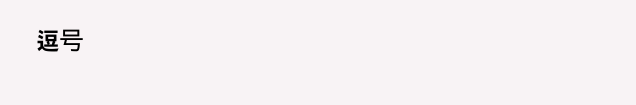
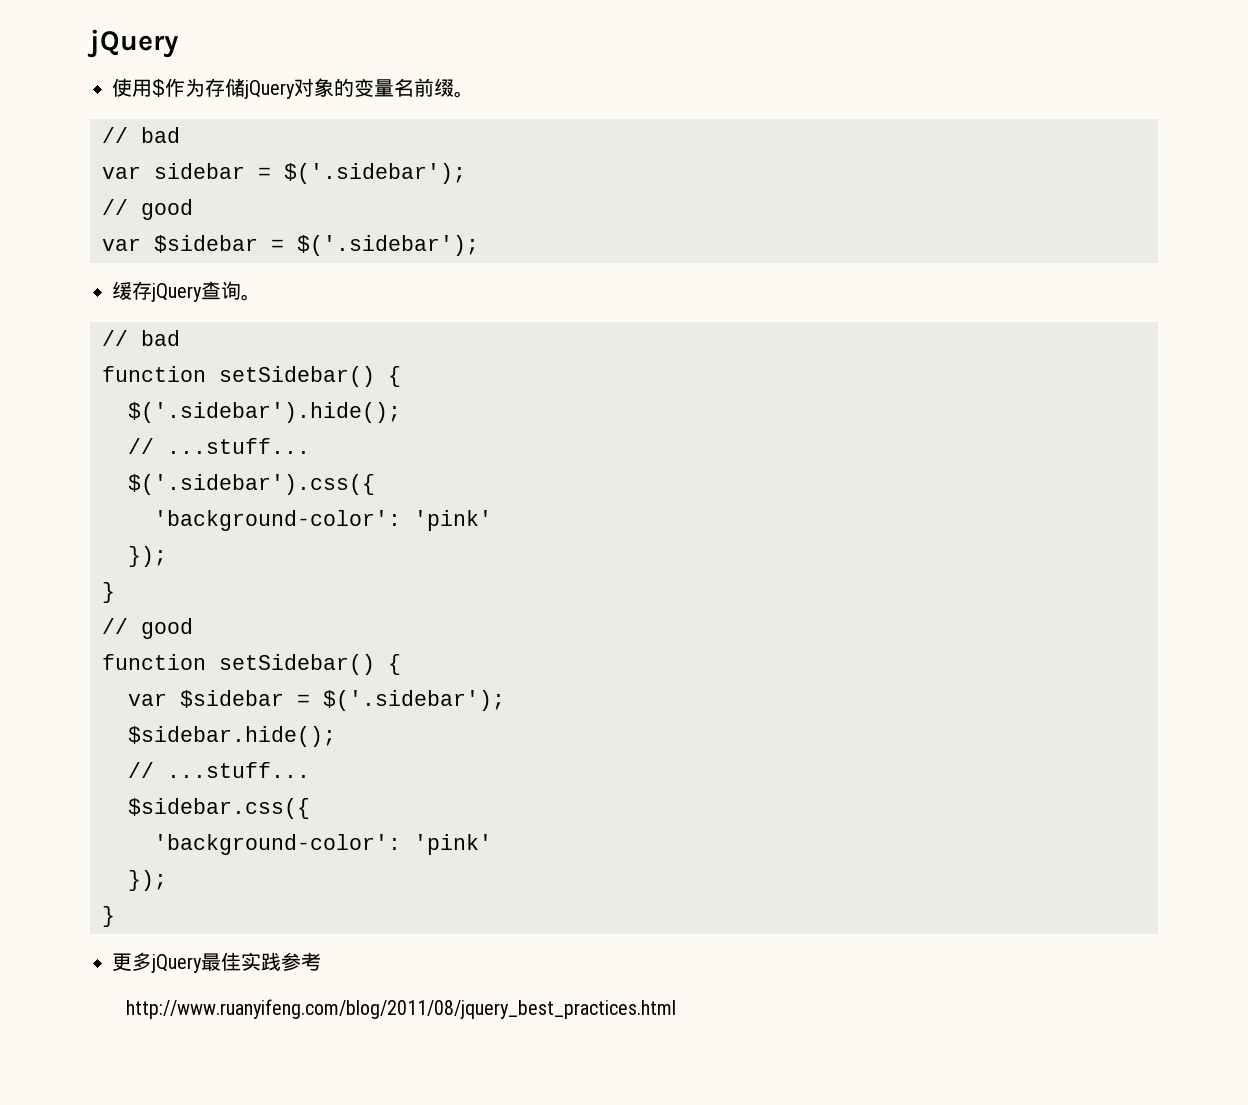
[37,29,84,52] 逗号 -> [87,29,179,58] [112,78,474,99] [102,127,180,143] [102,163,466,184] [102,199,193,220] [102,235,479,256] [112,281,261,302] [102,330,180,346] [102,366,401,387] [128,402,401,423] [128,438,310,454] [128,474,375,495] [154,510,492,531] [128,546,167,567] [102,582,115,603] [102,618,193,639] [102,654,401,675] [128,690,505,711] [128,726,336,747] [128,762,310,778] [128,798,310,819] [154,834,492,855] [128,870,167,891] [102,906,115,927] [112,952,321,973] [126,999,677,1019] jQuery // 使用$作为存储jQuery对象的变量名前缀。 // // bad // var sidebar = $('.sidebar'); // // good // var $sidebar = $('.sidebar'); // 缓存jQuery查询。 // // bad // function setSidebar() { // $('.sidebar').hide(); // // ...stuff... // $('.sidebar').css({ // 'background-color': 'pink' // }); // } // // good // function setSidebar() { // var $sidebar = $('.sidebar'); // $sidebar.hide(); // // ...stuff... // $sidebar.css({ // 'background-color': 'pink' // }); // } // 更多jQuery最佳实践参考 // http://www.ruanyifeng.com/blog/2011/08/jquery_best_practices.html

